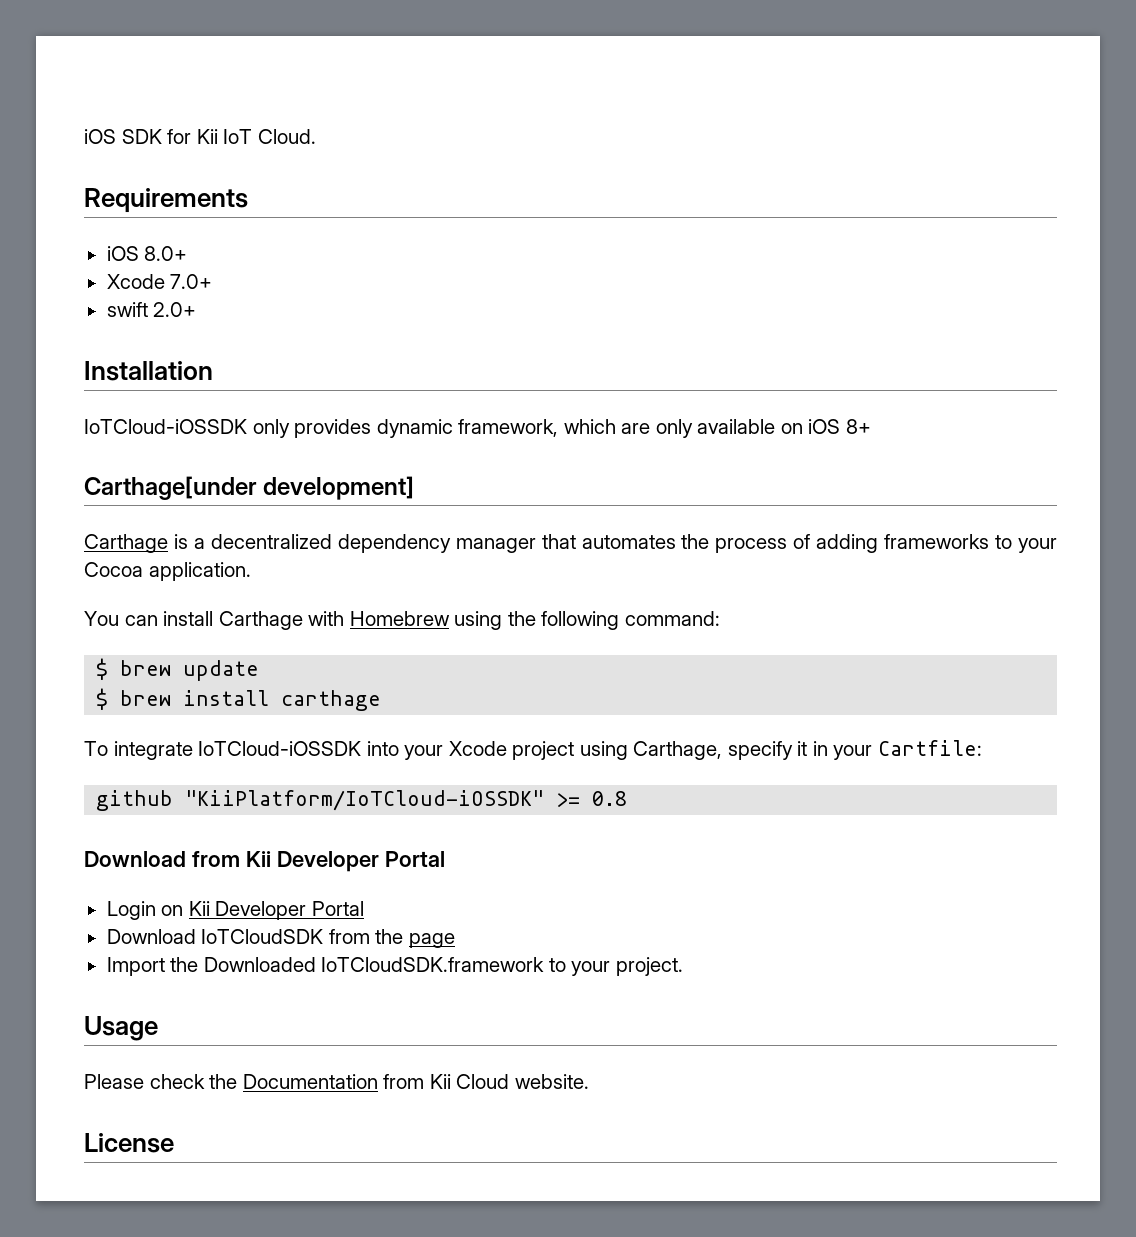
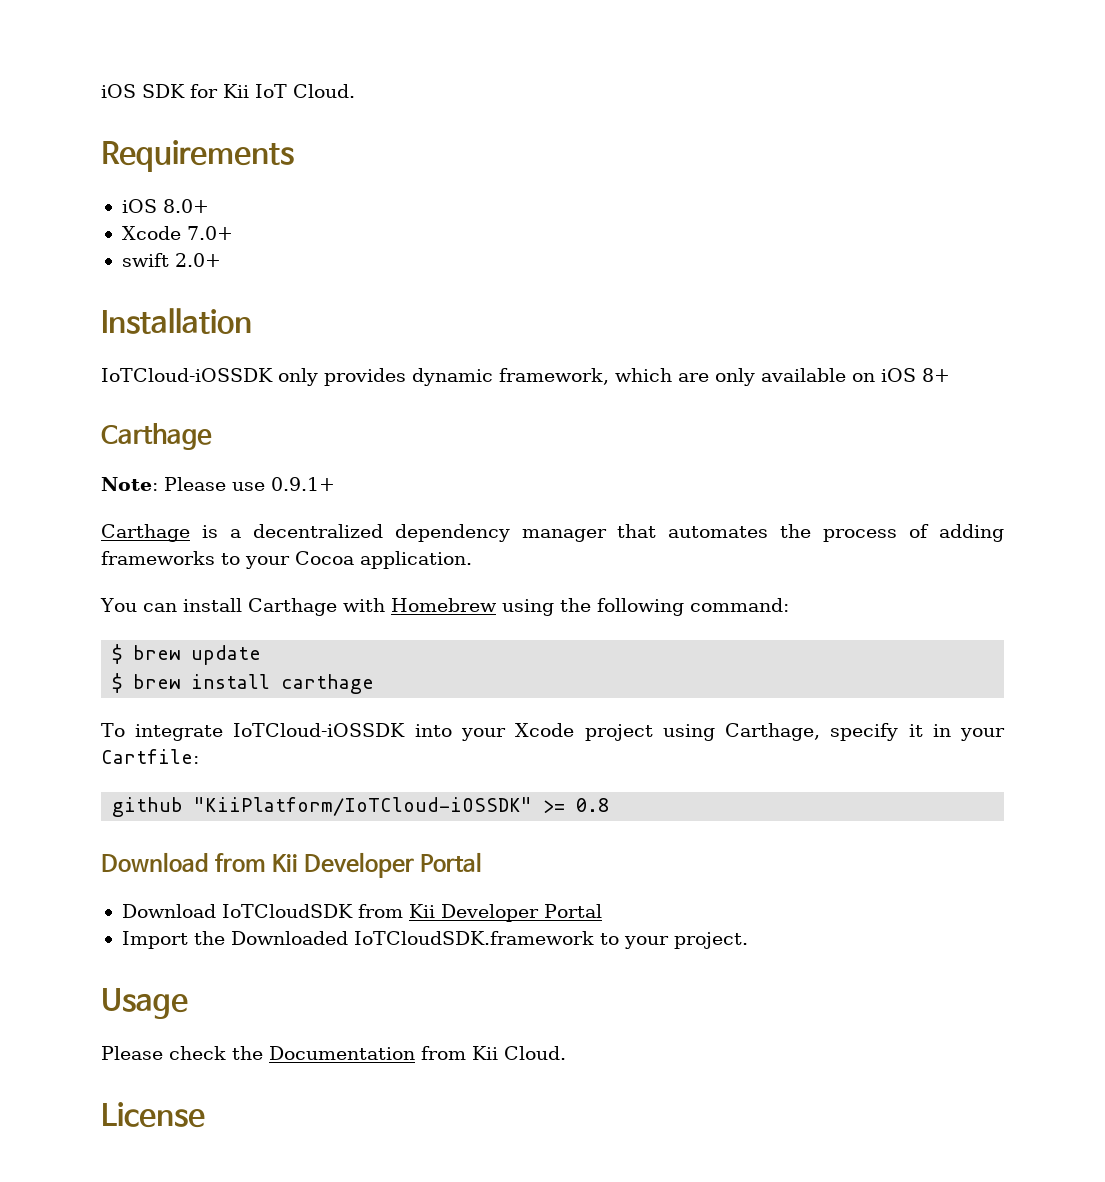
[84,476,415,500] Carthage[under development] -> [101,423,212,450] [101,477,335,491] Carthage // Note: Please use 0.9.1+
[106,901,364,920] [106,929,455,948] Login on Kii Developer Portal // Download IoTCloudSDK from the page -> [121,904,602,922] Download IoTCloudSDK from Kii Developer Portal
[456,1074,589,1089] Cloud website. -> [504,1046,566,1060] Cloud.

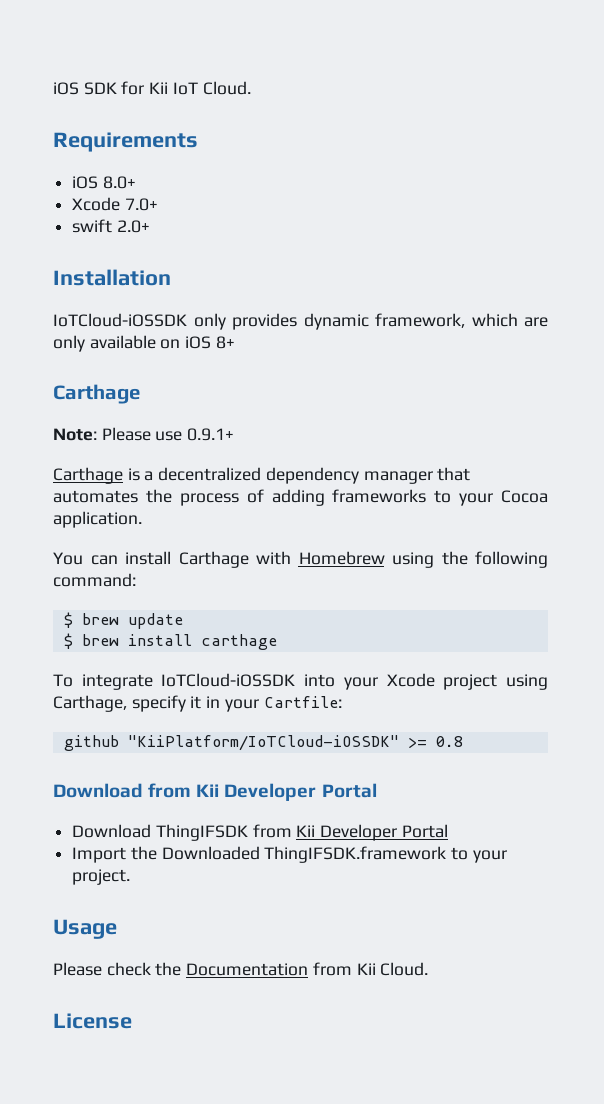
[221,904,353,918] IoTCloudSDK -> [155,824,248,841] ThingIFSDK
[353,931,594,945] IoTCloudSDK.framework -> [264,846,447,863] ThingIFSDK.framework

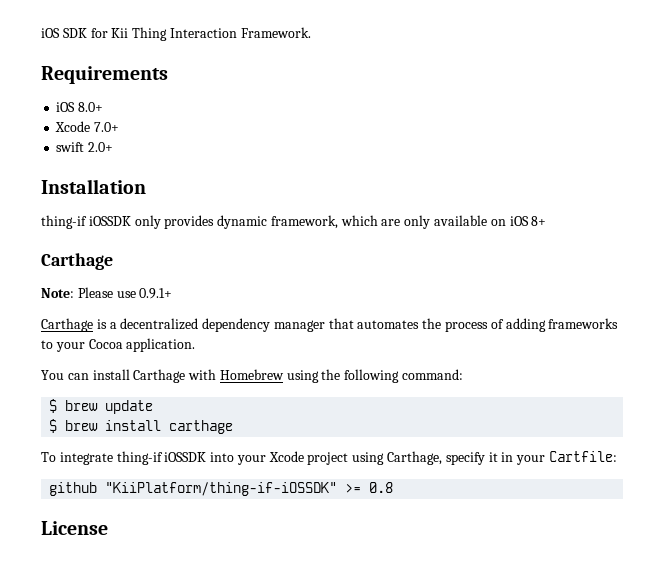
[172,81,251,95] IoT Cloud. -> [132,27,311,41] Thing Interaction Framework.
[53,313,187,327] IoTCloud-iOSSDK -> [41,215,131,229] thing-if iOSSDK
[161,673,296,687] IoTCloud-iOSSDK -> [116,451,207,465] thing-if iOSSDK
[127,735,399,751] "KiiPlatform/IoTCloud-iOSSDK" -> [105,482,338,496] "KiiPlatform/thing-if-iOSSDK"
[53,783,377,801] [72,824,448,841] [72,846,507,863] [72,869,131,885] [53,919,117,939] [53,962,429,976] // Download from Kii Developer Portal // Download ThingIFSDK from Kii Developer Portal // Import the Downloaded ThingIFSDK.framework to your project. // Usage // Please check the Documentation from Kii Cloud. -> (394, 487) none

